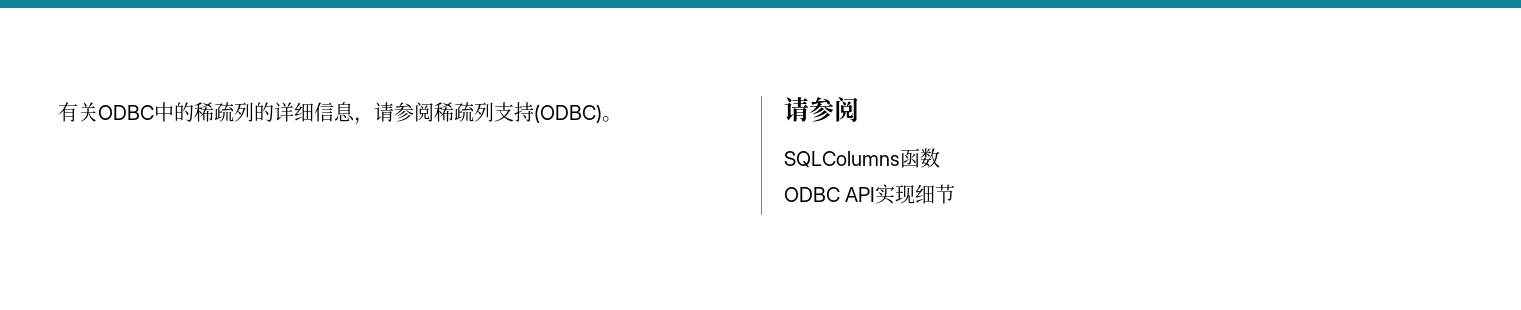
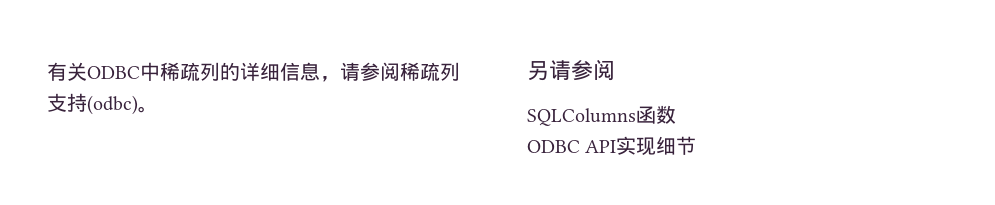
[174,102,194,122] 的 -> (160, 71) none
[534,104,602,123] (ODBC) -> [87,95,138,115] (odbc)
(622, 119) none -> [527,61,549,81] 另

